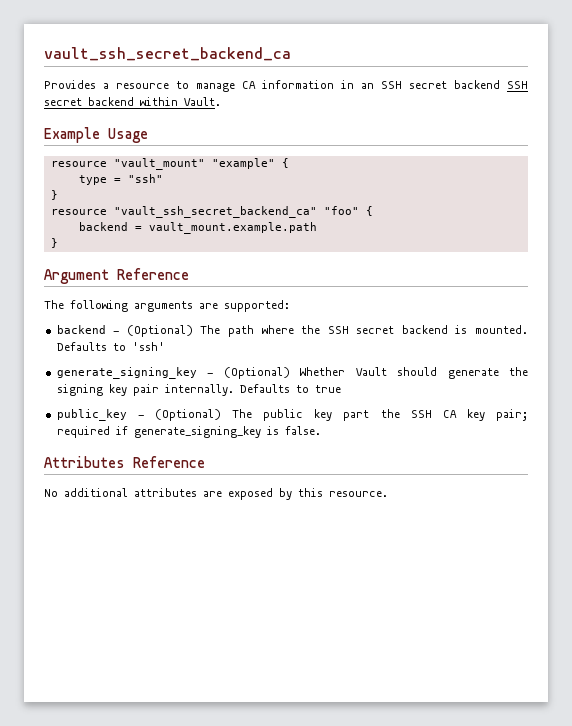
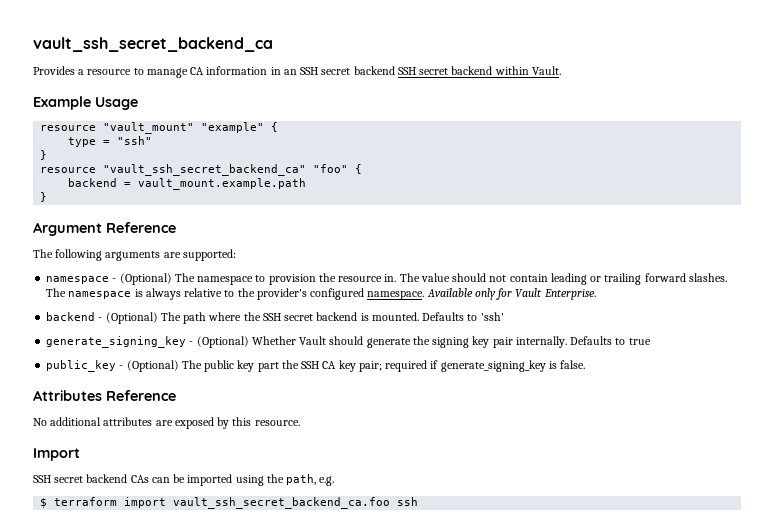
(290, 306) none -> [46,273,727,285] [46,288,596,300] // namespace - (Optional) The namespace to provision the resource in. The value should not contain leading or trailing forward slashes. The namespace is always relative to the provider's configured namespace. Available only for Vault Enterprise.
(388, 494) none -> [33,448,80,461] [33,474,335,486] [40,497,419,509] // Import // SSH secret backend CAs can be imported using the path, e.g. // $ terraform import vault_ssh_secret_backend_ca.foo ssh

